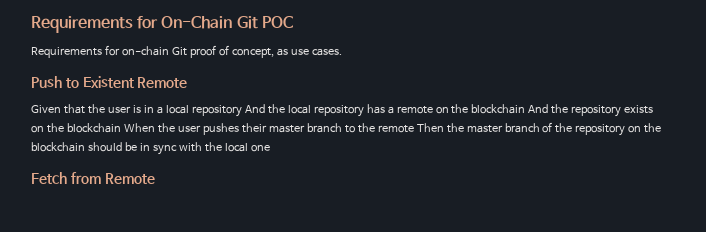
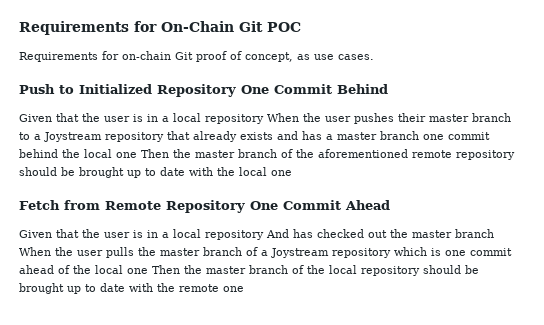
[82,76,188,88] Existent Remote -> [79,84,388,97] [19,113,511,124] [19,131,490,142] [19,149,515,160] [19,167,292,178] [19,200,390,213] Initialized Repository One Commit Behind // Given that the user is in a local repository When the user pushes their master branch to a Joystream repository that already exists and has a master branch one commit behind the local one Then the master branch of the aforementioned remote repository should be brought up to date with the local one // Fetch from Remote Repository One Commit Ahead
[267,104,654,117] [31,122,662,136] [31,142,270,155] [31,172,155,184] the local repository has a remote on the blockchain And the repository exists on the blockchain When the user pushes their master branch to the remote Then the master branch of the repository on the blockchain should be in sync with the local one // Fetch from Remote -> [293,229,494,238] [19,247,512,258] [19,265,479,276] [19,283,244,294] has checked out the master branch When the user pulls the master branch of a Joystream repository which is one commit ahead of the local one Then the master branch of the local repository should be brought up to date with the remote one

